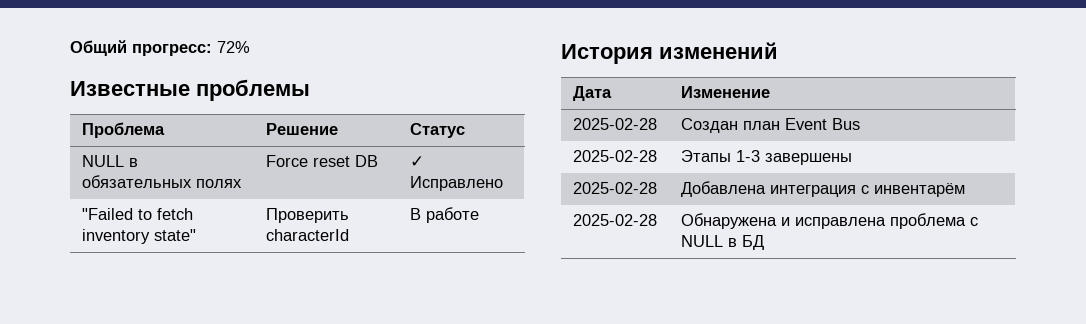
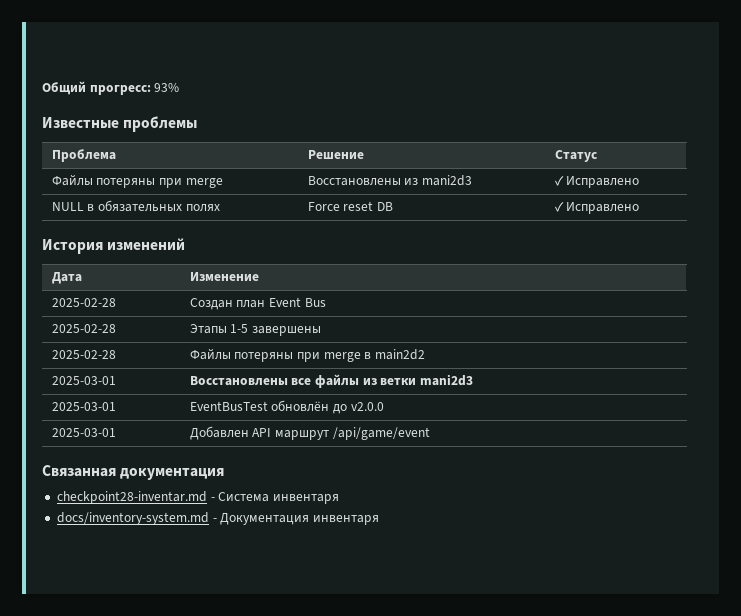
[217,41,250,53] 72% -> [154,83,180,92] 93%
(465, 130) none -> [51,174,223,188] [307,175,473,186] [554,176,640,188] // Файлы потеряны при merge | Восстановлены из mani2d3 | ✓ Исправлено
[81,208,193,220] [81,229,196,244] [265,208,349,223] [265,229,349,241] [409,207,479,223] // "Failed to fetch inventory state" | Проверить characterId | В работе -> (640, 208) none
[735,150,760,162] 1-3 -> [230,324,249,333] 1-5
[680,181,965,197] [572,214,657,226] [680,213,978,229] [680,235,764,250] Добавлена интеграция с инвентарём // 2025-02-28 | Обнаружена и исправлена проблема с NULL в БД -> [189,348,425,362] [51,376,116,385] [189,374,473,388] [51,402,116,411] [189,400,384,414] [51,428,116,437] [189,426,430,440] [42,465,225,480] [56,491,339,504] [56,512,379,525] Файлы потеряны при merge в main2d2 // 2025-03-01 | Восстановлены все файлы из ветки mani2d3 // 2025-03-01 | EventBusTest обновлён до v2.0.0 // 2025-03-01 | Добавлен API маршрут /api/game/event // Связанная документация // checkpoint28-inventar.md - Система инвентаря // docs/inventory-system.md - Документация инвентаря

